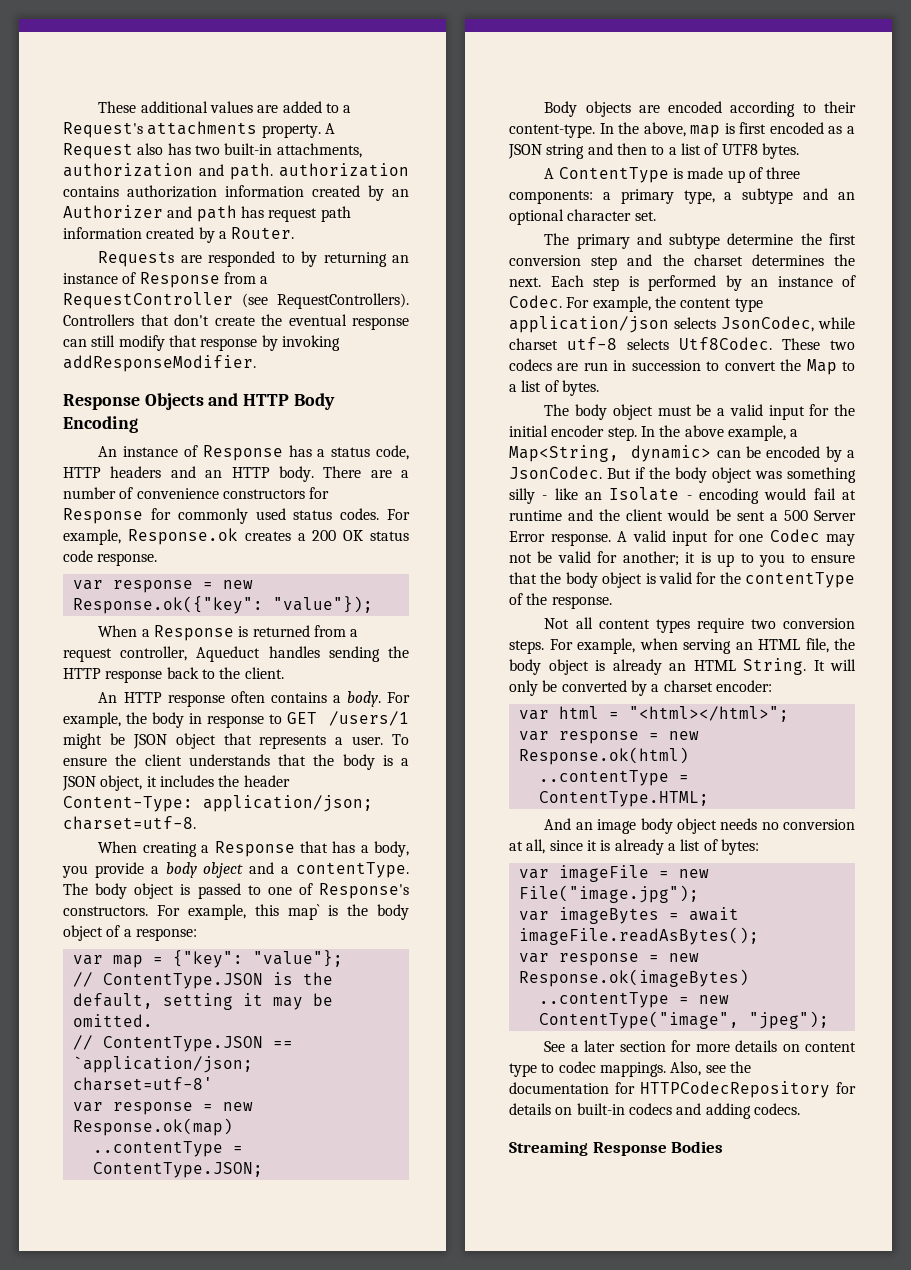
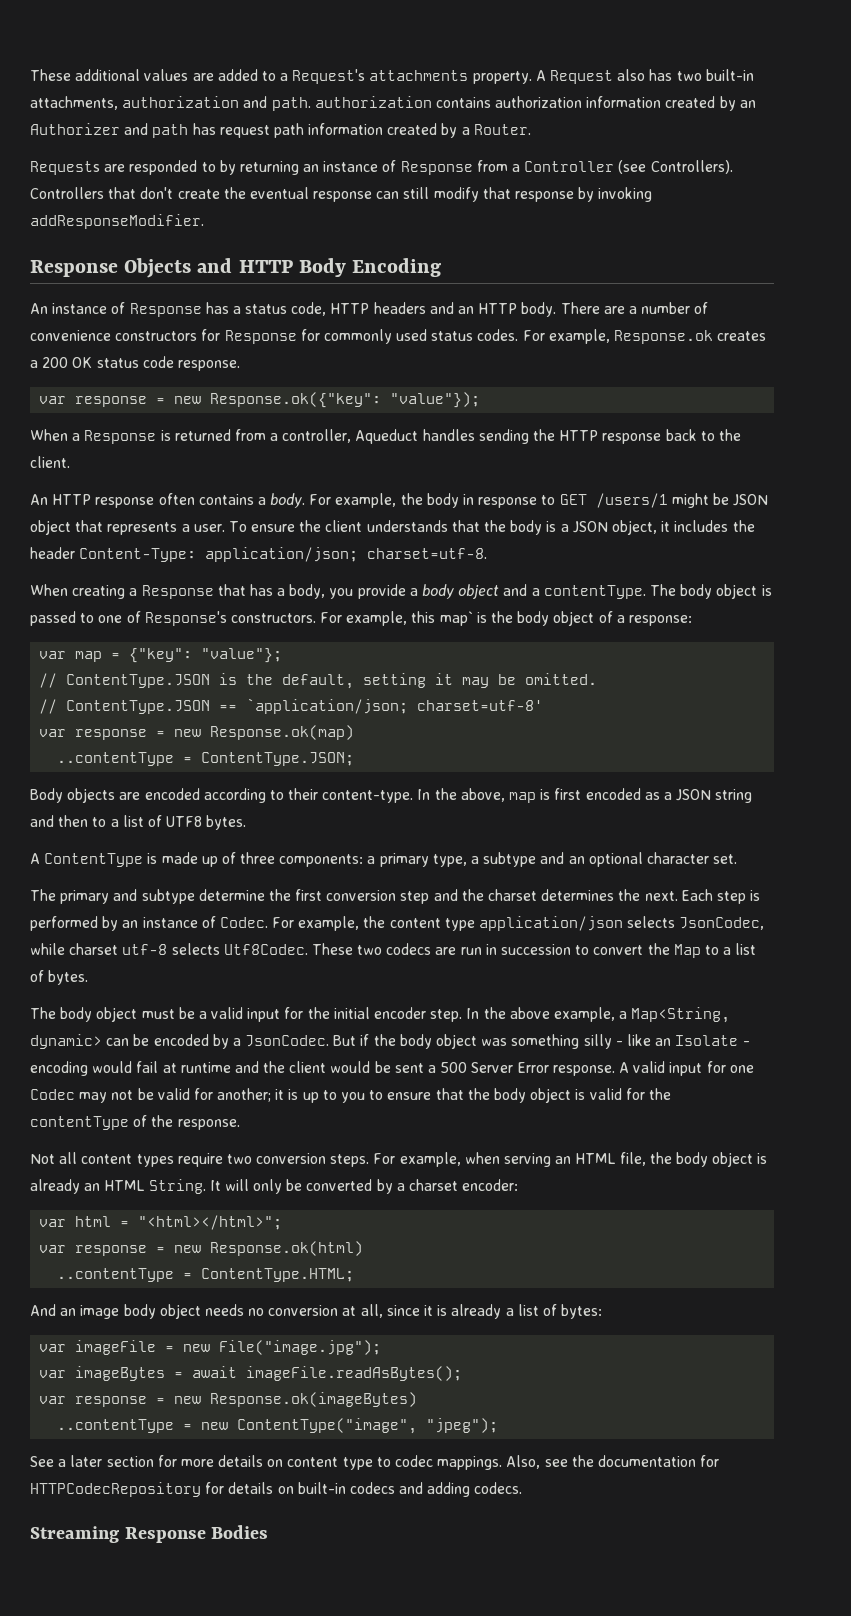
[63,292,409,309] RequestController (see RequestControllers). -> [524,160,733,174] Controller (see Controllers).
[63,648,112,662] request -> (279, 437) none

